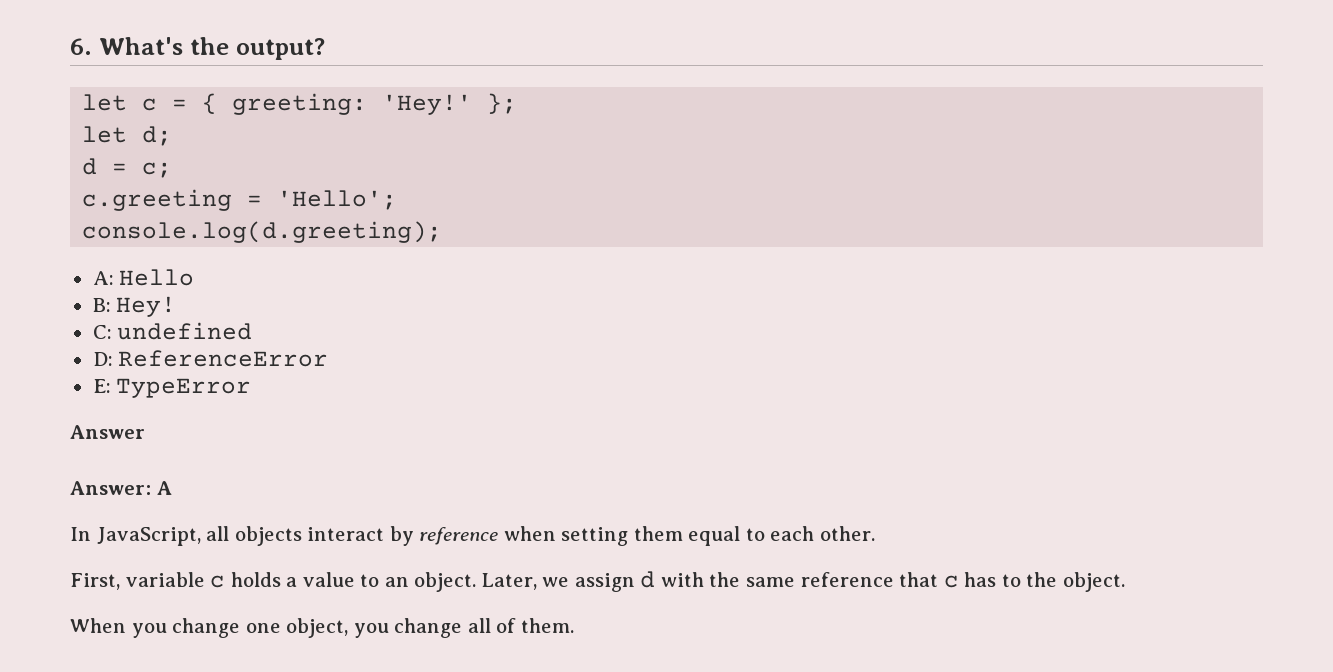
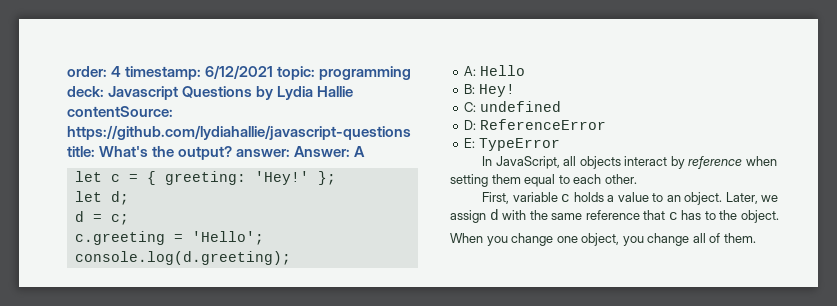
[70,38,92,55] 6. -> [67,65,412,80] [67,86,354,100] [67,106,173,117] [67,125,411,140] [67,146,95,157] order: 4 timestamp: 6/12/2021 topic: programming deck: Javascript Questions by Lydia Hallie contentSource: https://github.com/lydiahallie/javascript-questions title:
(325, 49) none -> [236,146,366,157] answer: Answer: A
[70,425,145,439] [70,481,172,495] // Answer // Answer: A -> (560, 144) none

